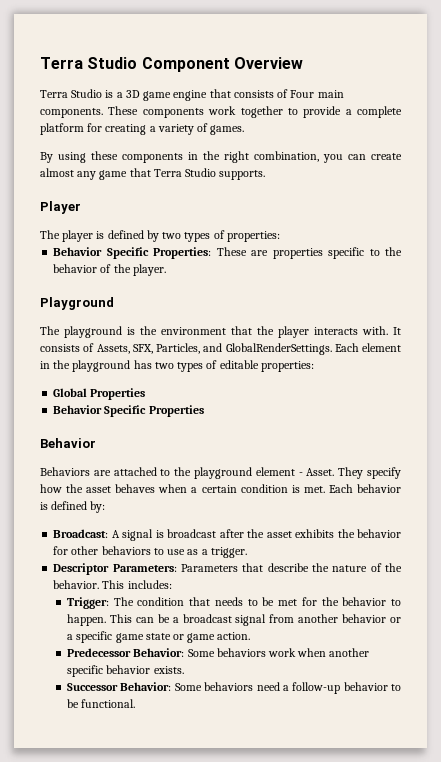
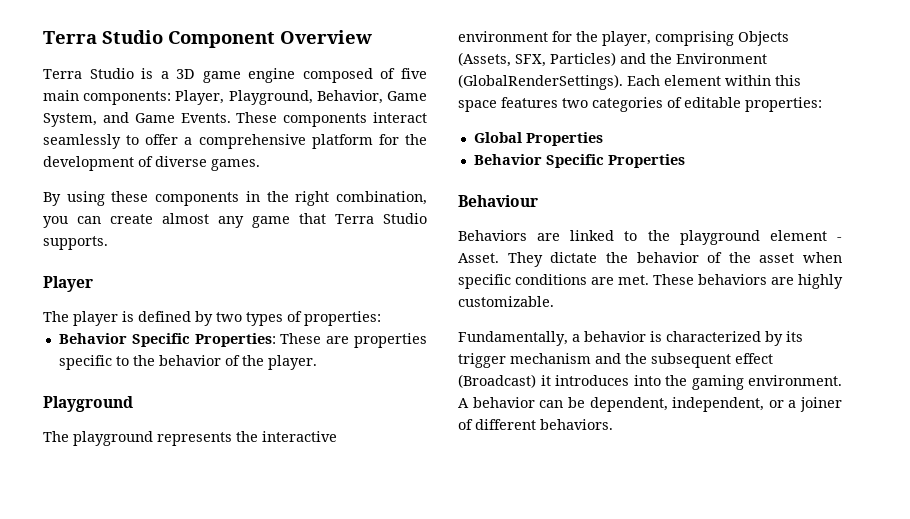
[209,89,344,98] [40,106,402,118] [40,123,209,135] that consists of Four main components. These components work together to provide a complete platform for creating a variety of -> [302,68,427,83] [43,90,427,105] [43,112,428,127] [43,134,428,149] [43,156,207,171] composed of five main components: Player, Playground, Behavior, Game System, and Game Events. These components interact seamlessly to offer a comprehensive platform for the development of diverse
[127,326,401,338] [40,343,401,355] [40,360,204,372] is the environment that the player interacts with. It consists of Assets, SFX, Particles, and GlobalRenderSettings. Each element in the playground has two types -> [157,431,337,446] [458,31,789,46] [458,52,767,67] [458,74,801,90] [458,97,663,112] represents the interactive environment for the player, comprising Objects (Assets, SFX, Particles) and the Environment (GlobalRenderSettings). Each element within this space features two categories
[40,438,96,448] Behavior -> [458,195,538,207] Behaviour
[113,467,157,476] attached -> [570,230,615,241] linked
[366,467,401,479] [40,484,401,493] [40,501,106,513] [53,529,401,541] [53,546,247,558] [53,563,403,575] [53,580,172,589] [67,597,401,609] [67,614,401,626] [67,631,251,643] [67,648,370,657] [67,665,184,677] [67,682,401,694] [67,699,136,708] specify how the asset behaves when a certain condition is met. Each behavior is defined by: // Broadcast: A signal is broadcast after the asset exhibits the behavior for other behaviors to use as a trigger. // Descriptor Parameters: Parameters that describe the nature of the behavior. This includes: // Trigger: The condition that needs to be met for the behavior to happen. This can be a broadcast signal from another behavior or a specific game state or game action. // Predecessor Behavior: Some behaviors work when another specific behavior exists. // Successor Behavior: Some behaviors need a follow-up behavior to be functional. -> [550,252,842,263] [458,274,843,289] [458,296,554,307] [458,331,803,346] [458,353,773,368] [458,374,842,390] [458,397,842,412] [458,419,613,430] dictate the behavior of the asset when specific conditions are met. These behaviors are highly customizable. // Fundamentally, a behavior is characterized by its trigger mechanism and the subsequent effect (Broadcast) it introduces into the gaming environment. A behavior can be dependent, independent, or a joiner of different behaviors.

